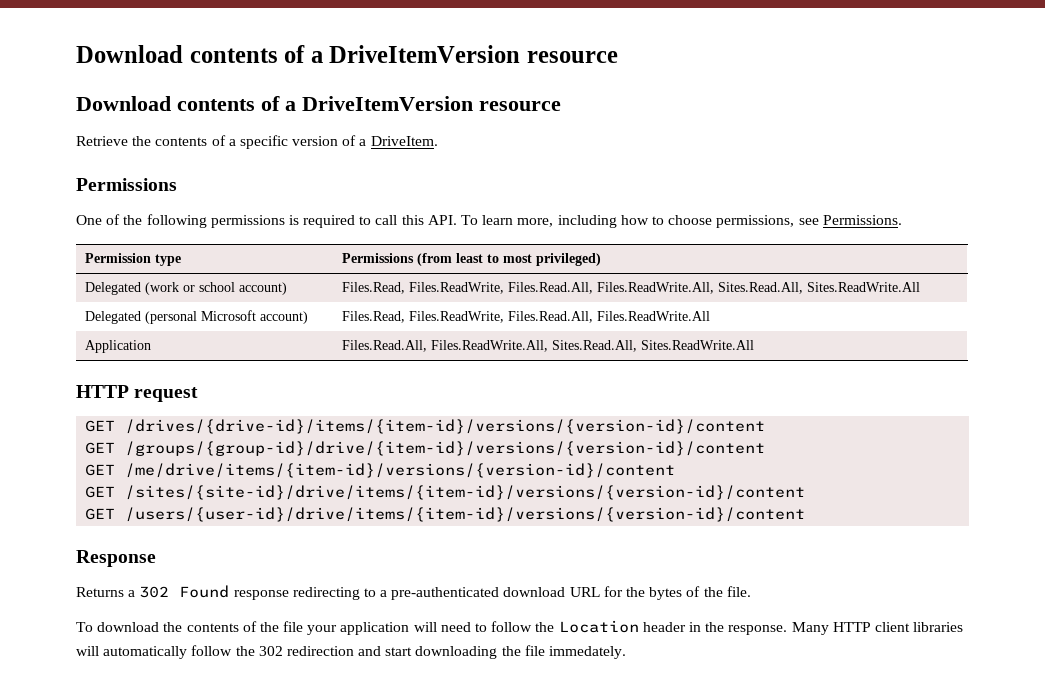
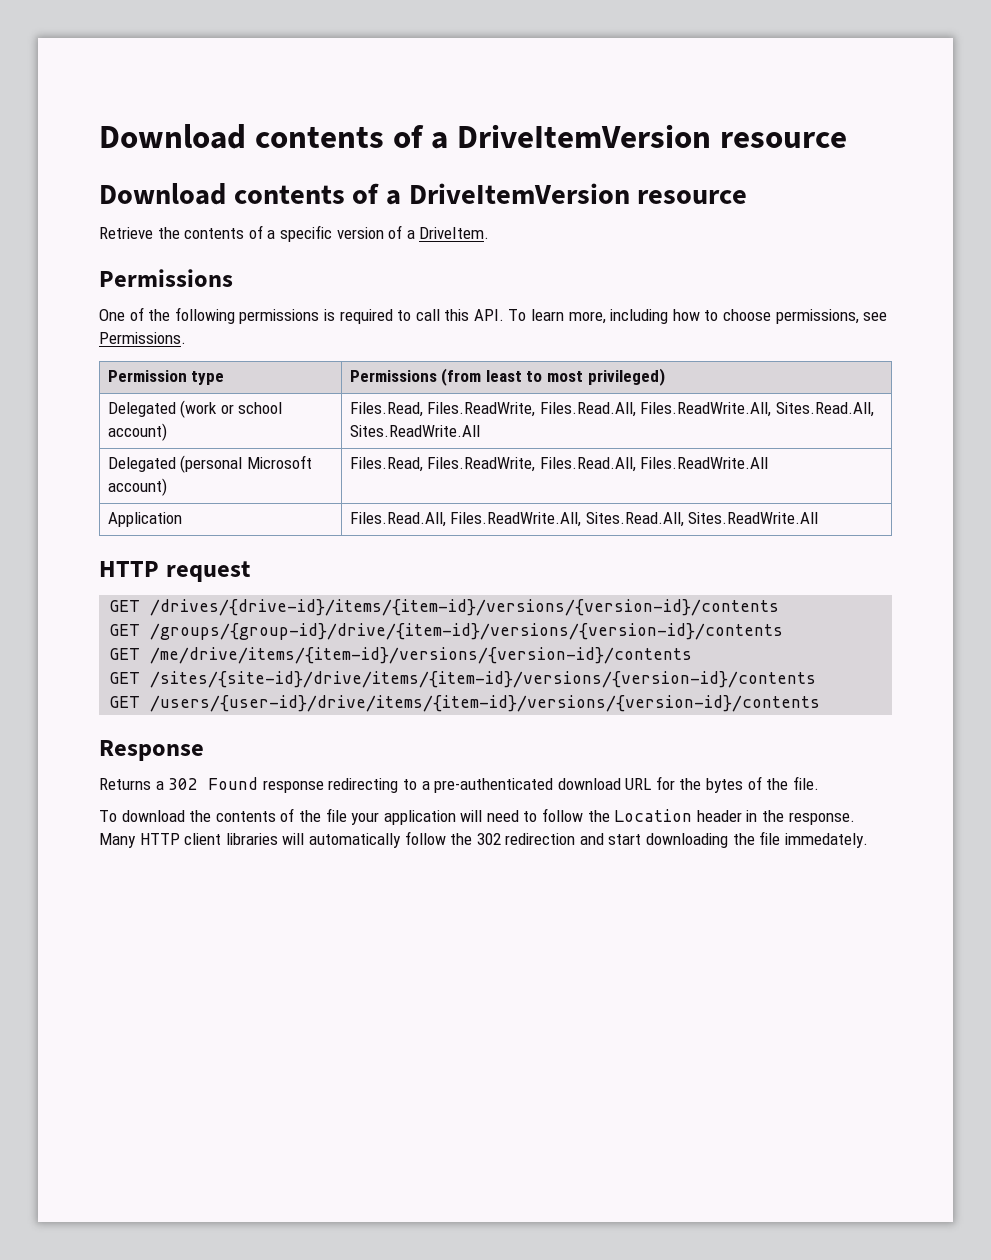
[125,419,766,434] [85,441,766,456] [85,463,676,478] [85,485,806,500] [85,507,806,522] /drives/{drive-id}/items/{item-id}/versions/{version-id}/content // GET /groups/{group-id}/drive/{item-id}/versions/{version-id}/content // GET /me/drive/items/{item-id}/versions/{version-id}/content // GET /sites/{site-id}/drive/items/{item-id}/versions/{version-id}/content // GET /users/{user-id}/drive/items/{item-id}/versions/{version-id}/content -> [150,599,780,616] [109,623,784,640] [109,647,693,664] [109,671,817,688] [109,695,821,712] /drives/{drive-id}/items/{item-id}/versions/{version-id}/contents // GET /groups/{group-id}/drive/{item-id}/versions/{version-id}/contents // GET /me/drive/items/{item-id}/versions/{version-id}/contents // GET /sites/{site-id}/drive/items/{item-id}/versions/{version-id}/contents // GET /users/{user-id}/drive/items/{item-id}/versions/{version-id}/contents

